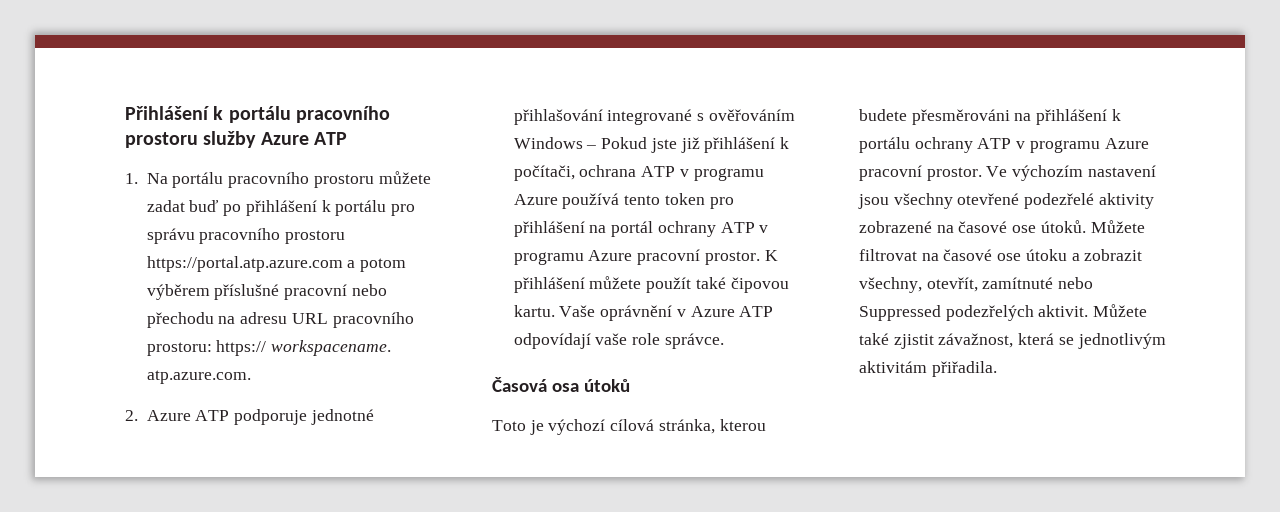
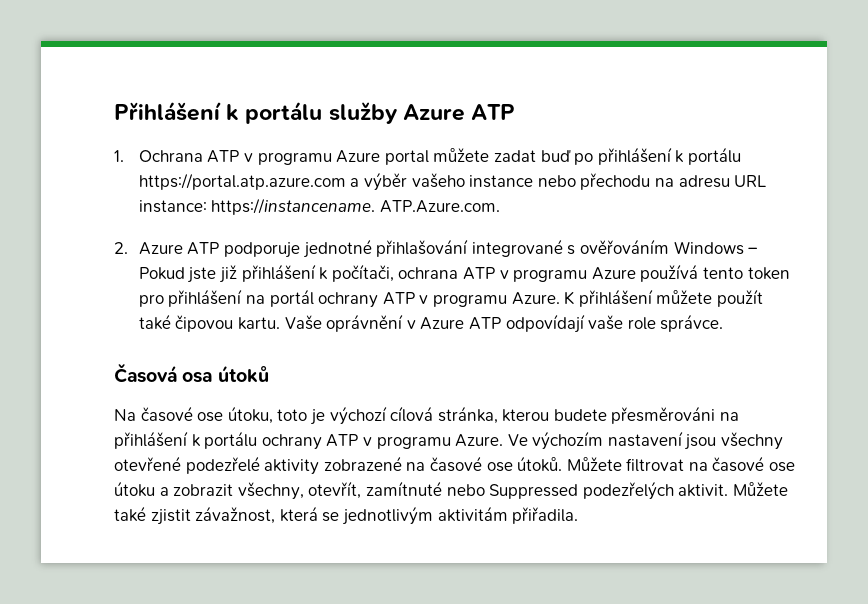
[295,106,390,123] [125,132,198,148] pracovního prostoru -> (323, 112) none
[146,172,374,188] Na portálu pracovního prostoru -> [138,150,429,165] Ochrana ATP v programu Azure portal
[391,204,416,216] [146,228,346,244] [146,256,407,272] [146,284,348,300] pro správu pracovního prostoru https://portal.atp.azure.com a potom výběrem příslušné pracovní -> [138,172,534,191] https://portal.atp.azure.com a výběr vašeho instance
[332,312,414,328] [146,340,392,356] [146,370,251,384] pracovního prostoru: https:// workspacename. atp.azure.com. -> [138,198,501,215] instance: https://instancename. ATP.Azure.com.
[588,249,760,265] Azure pracovní prostor. -> [511,292,560,305] Azure.
[492,420,526,431] Toto -> [114,406,308,424] Na časové ose útoku, toto
[1104,138,1149,149] [859,165,982,181] Azure pracovní prostor. -> [455,434,504,447] Azure.

